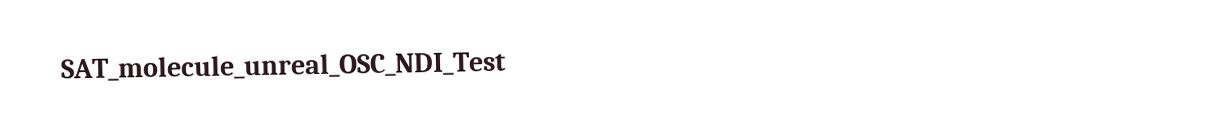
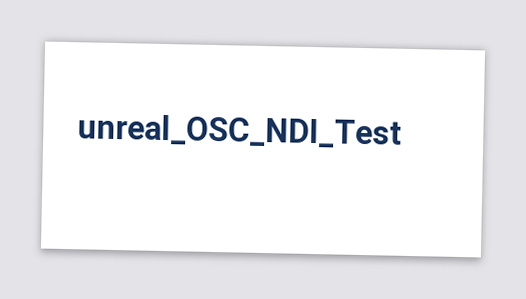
[60,50,507,82] SAT_molecule_unreal_OSC_NDI_Test -> [77,113,402,149] unreal_OSC_NDI_Test

